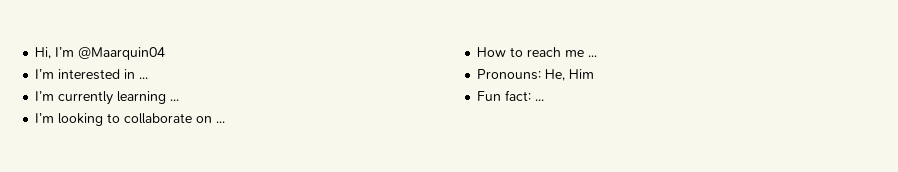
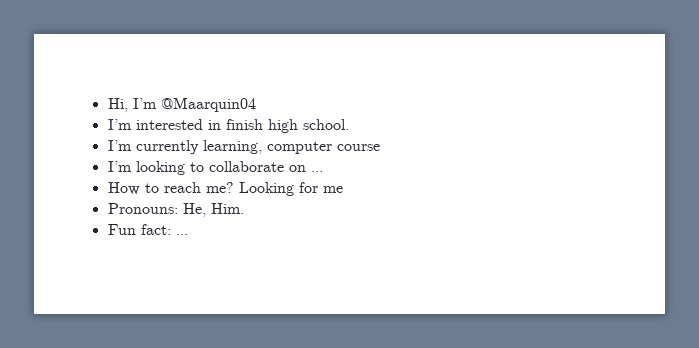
[139,77,149,79] ... -> [225,119,349,133] finish high school.
[117,91,180,104] learning ... -> [202,140,380,154] learning, computer course
(562, 52) none -> [205,182,318,196] me? Looking for
[588,55,598,57] ... -> (343, 189) none
[569,69,595,79] Him -> [210,203,244,214] Him.

